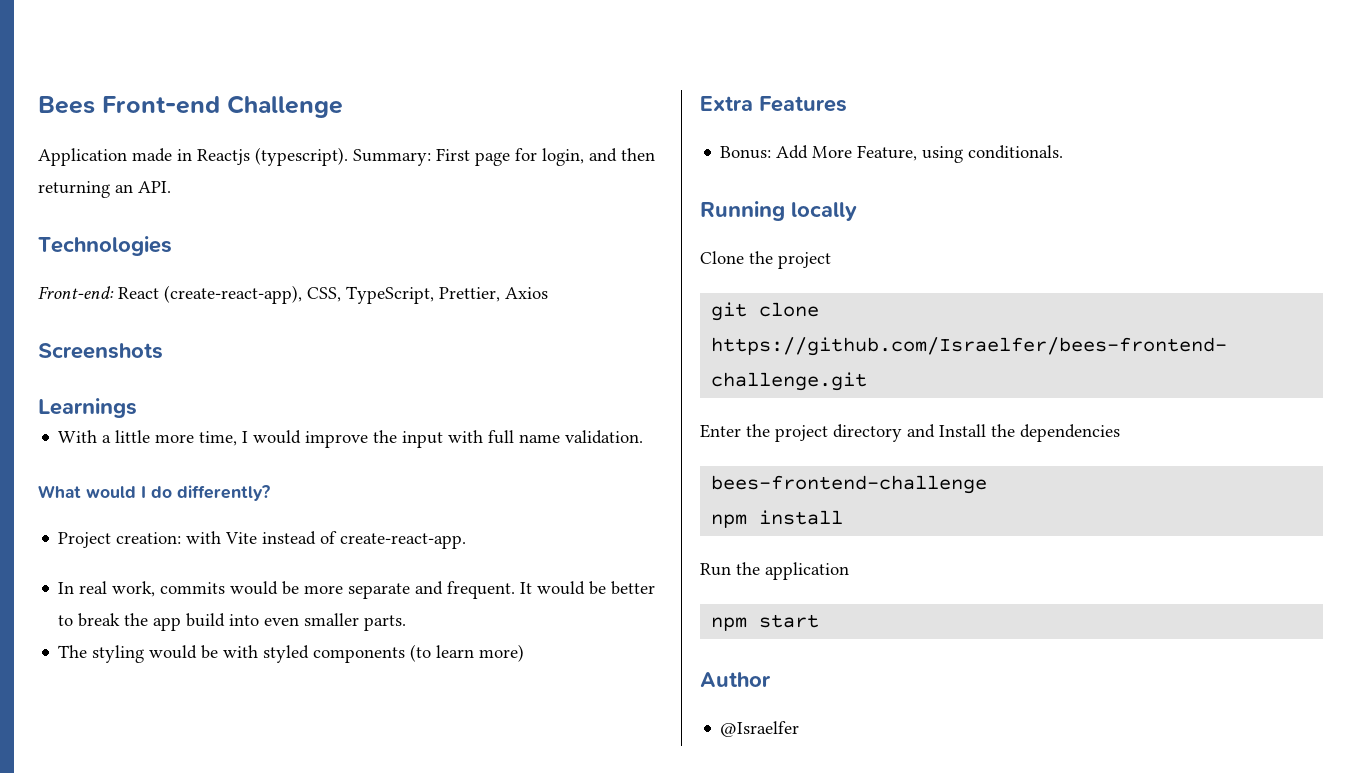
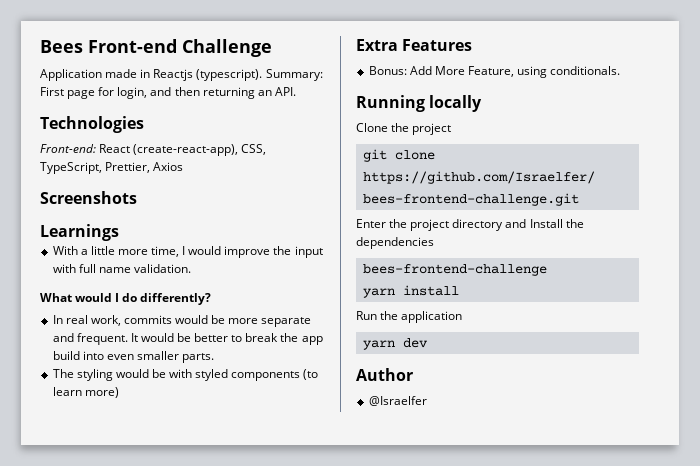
[58,531,467,549] // Project creation: with Vite instead of create-react-app. -> (212, 299) none
[711,514,748,528] npm -> [362,288,395,298] yarn
[711,614,820,631] npm start -> [362,338,428,350] yarn dev

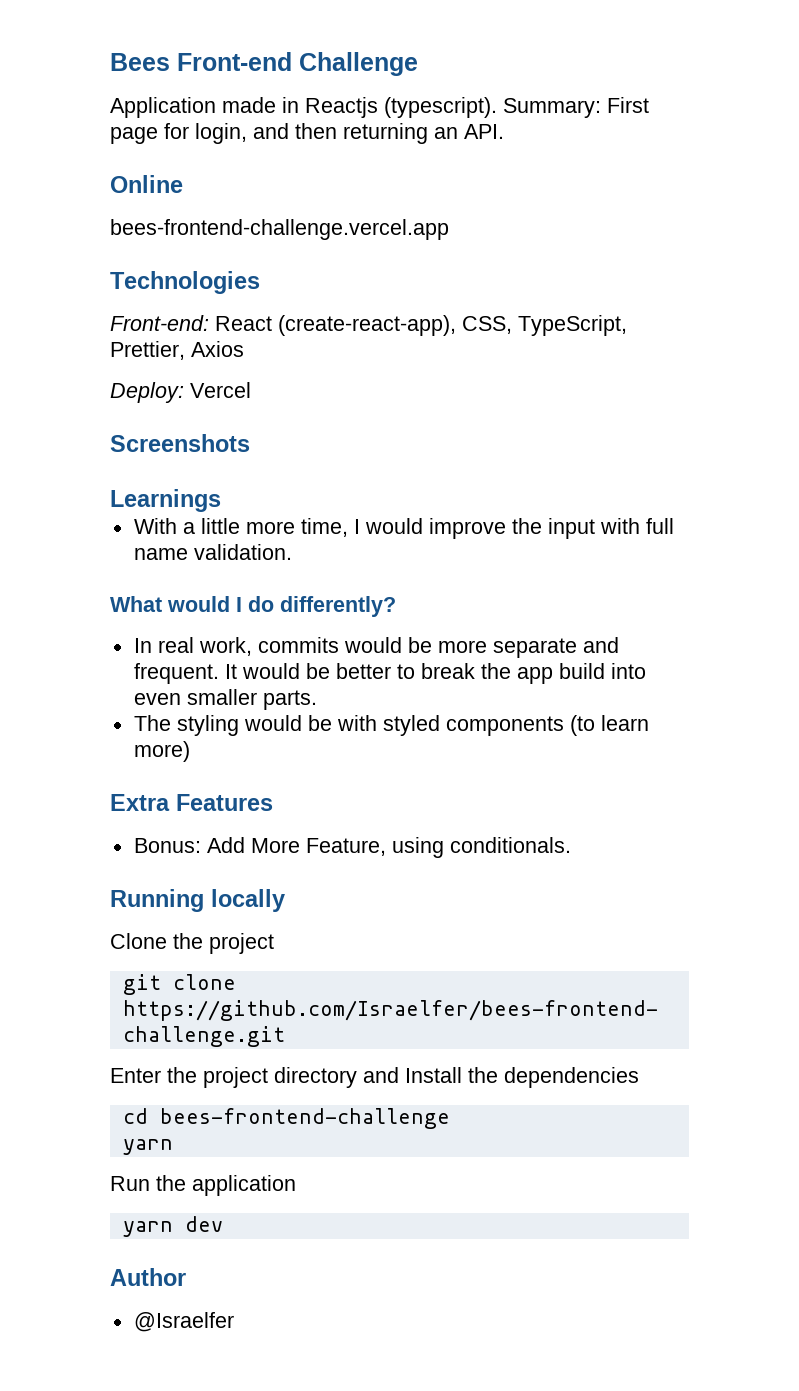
(296, 91) none -> [110,175,183,193] [110,219,449,240] // Online // bees-frontend-challenge.vercel.app
(184, 166) none -> [110,382,251,403] // Deploy: Vercel
(434, 243) none -> [122,1108,148,1124] cd
[402,285,459,296] install -> (173, 1147) none

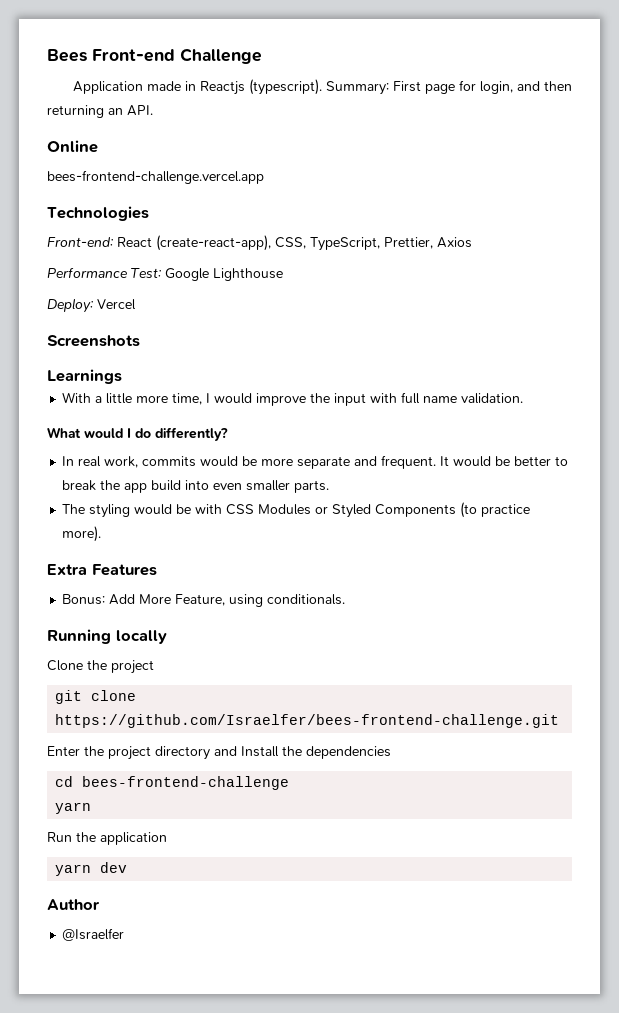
(244, 349) none -> [47,267,283,281] // Performance Test: Google Lighthouse
[382,715,649,736] [133,741,190,762] styled components (to learn more) -> [226,502,531,518] [62,526,102,542] CSS Modules or Styled Components (to practice more).

